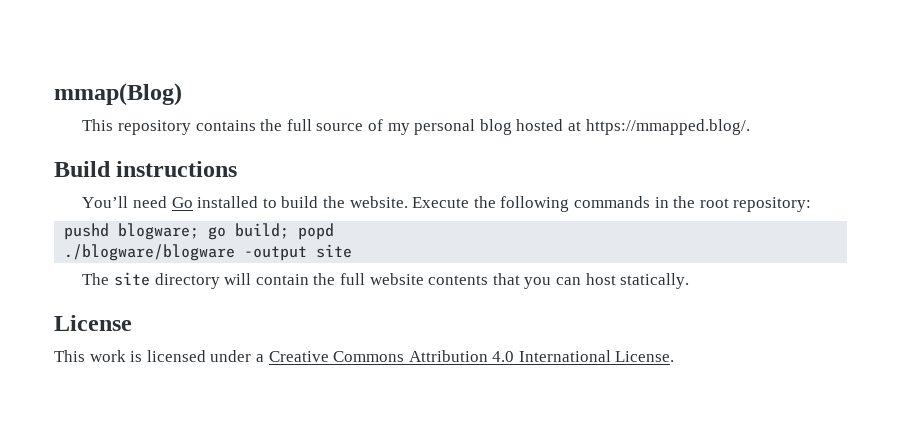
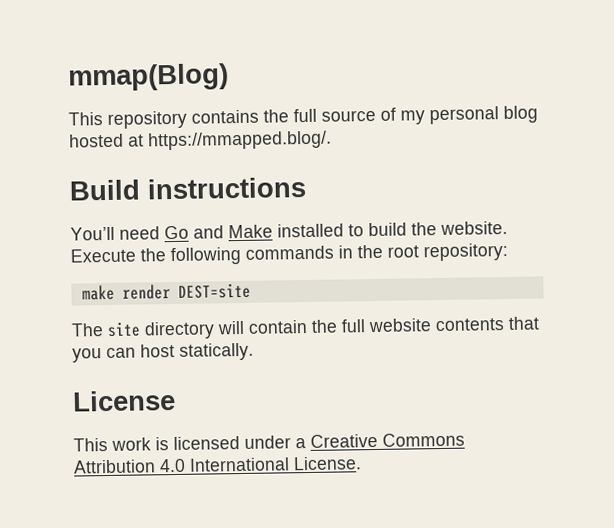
(193, 202) none -> [193,224,273,239] and Make
[64,223,335,240] [64,244,353,261] pushd blogware; go build; popd // ./blogware/blogware -output site -> [81,282,251,301] make render DEST=site

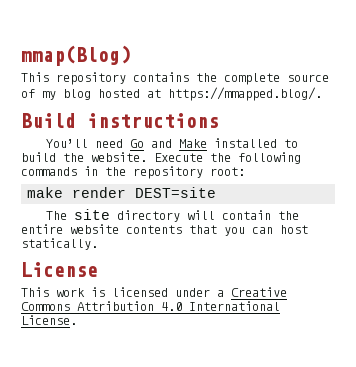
[293,108,317,123] full -> [224,73,280,85] complete
[429,106,499,125] personal -> (56, 95) none
[387,242,508,262] root repository: -> [133,166,245,179] repository root:
[341,319,366,333] full -> [21,224,63,234] entire

